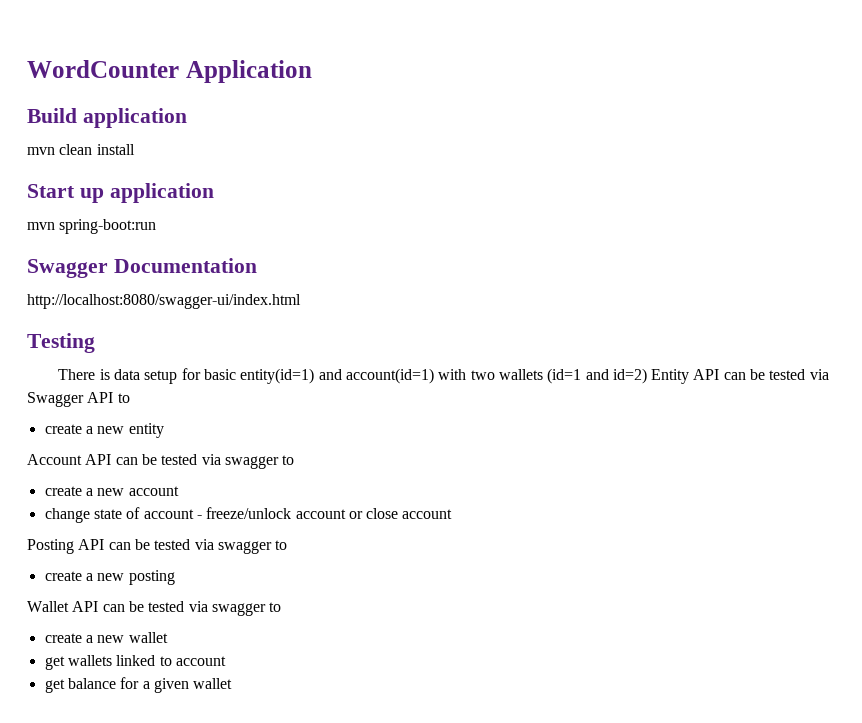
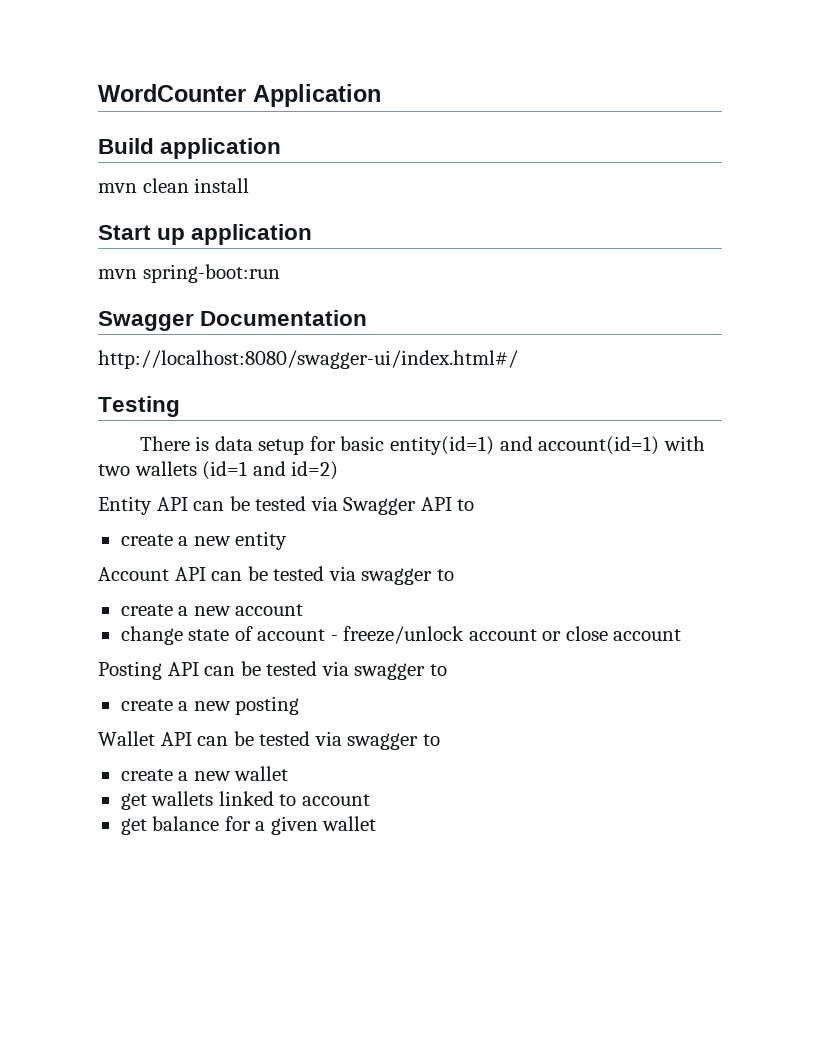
[27,294,301,309] http://localhost:8080/swagger-ui/index.html -> [98,350,518,369] http://localhost:8080/swagger-ui/index.html#/
(647, 376) none -> (339, 470) //

